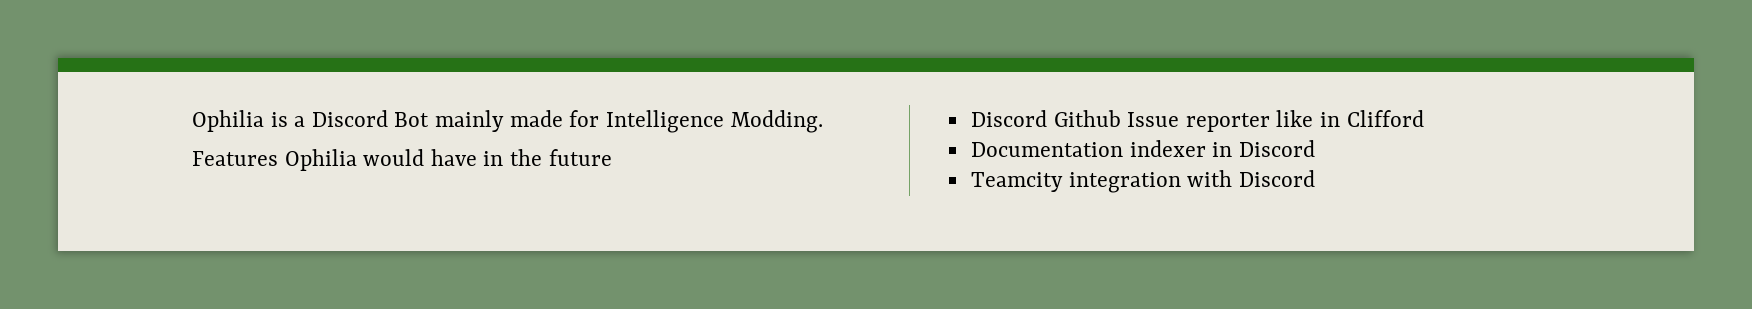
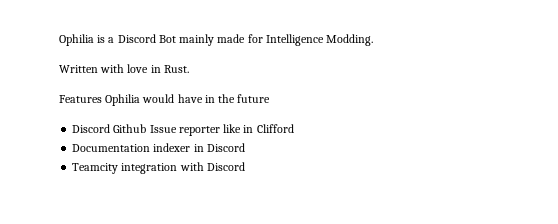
(823, 121) none -> [59,64,189,73] // Written with love in Rust.

